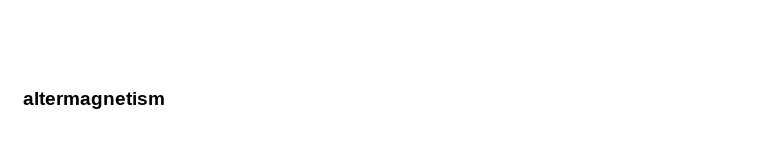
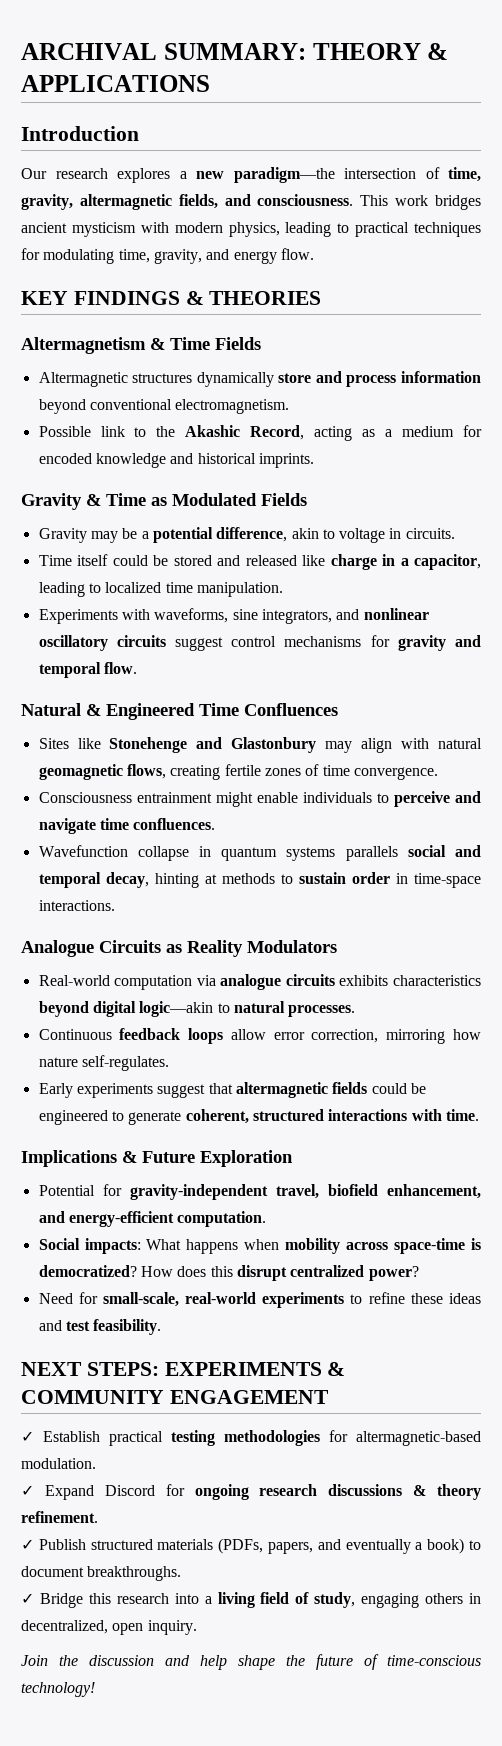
[23,92,165,109] altermagnetism -> [21,43,449,60] [21,75,210,92] [21,126,139,141] [21,167,481,183] [21,194,481,210] [21,222,481,237] [21,248,314,264] [21,291,322,305] [21,337,261,354] [38,371,481,387] [38,399,290,414] [38,425,482,441] [38,453,314,468] [21,493,307,510] [38,527,455,543] [38,554,482,570] [38,582,283,597] [38,608,429,624] [38,635,481,651] [38,662,137,678] [21,703,338,720] [38,737,483,753] [38,764,438,780] [38,791,482,807] [38,818,216,834] [38,845,481,861] [38,872,481,888] [38,900,115,911] [21,940,337,957] [38,974,481,990] [38,1001,356,1017] [38,1028,481,1044] [38,1055,169,1071] [38,1082,426,1098] [38,1109,479,1125] [21,1150,293,1167] [38,1184,481,1200] [38,1211,267,1227] [38,1238,482,1254] [38,1265,419,1281] [38,1292,482,1308] [38,1319,162,1335] [21,1362,346,1376] [21,1390,329,1404] [21,1430,481,1446] [21,1458,96,1469] [21,1484,481,1500] [21,1511,98,1523] [21,1538,482,1554] [21,1566,182,1581] [21,1592,482,1608] [21,1620,197,1635] [21,1654,481,1670] [21,1682,95,1697] ARCHIVAL SUMMARY: THEORY & APPLICATIONS // Introduction // Our research explores a new paradigm—the intersection of time, gravity, altermagnetic fields, and consciousness. This work bridges ancient mysticism with modern physics, leading to practical techniques for modulating time, gravity, and energy flow. // KEY FINDINGS & THEORIES // Altermagnetism & Time Fields // Altermagnetic structures dynamically store and process information beyond conventional electromagnetism. // Possible link to the Akashic Record, acting as a medium for encoded knowledge and historical imprints. // Gravity & Time as Modulated Fields // Gravity may be a potential difference, akin to voltage in circuits. // Time itself could be stored and released like charge in a capacitor, leading to localized time manipulation. // Experiments with waveforms, sine integrators, and nonlinear oscillatory circuits suggest control mechanisms for gravity and temporal flow. // Natural & Engineered Time Confluences // Sites like Stonehenge and Glastonbury may align with natural geomagnetic flows, creating fertile zones of time convergence. // Consciousness entrainment might enable individuals to perceive and navigate time confluences. // Wavefunction collapse in quantum systems parallels social and temporal decay, hinting at methods to sustain order in time-space interactions. // Analogue Circuits as Reality Modulators // Real-world computation via analogue circuits exhibits characteristics beyond digital logic—akin to natural processes. // Continuous feedback loops allow error correction, mirroring how nature self-regulates. // Early experiments suggest that altermagnetic fields could be engineered to generate coherent, structured interactions with time. // Implications & Future Exploration // Potential for gravity-independent travel, biofield enhancement, and energy-efficient computation. // Social impacts: What happens when mobility across space-time is democratized? How does this disrupt centralized power? // Need for small-scale, real-world experiments to refine these ideas and test feasibility. // NEXT STEPS: EXPERIMENTS & COMMUNITY ENGAGEMENT // ✓ Establish practical testing methodologies for altermagnetic-based modulation. // ✓ Expand Discord for ongoing research discussions & theory refinement. // ✓ Publish structured materials (PDFs, papers, and eventually a book) to document breakthroughs. // ✓ Bridge this research into a living field of study, engaging others in decentralized, open inquiry. // Join the discussion and help shape the future of time-conscious technology!

